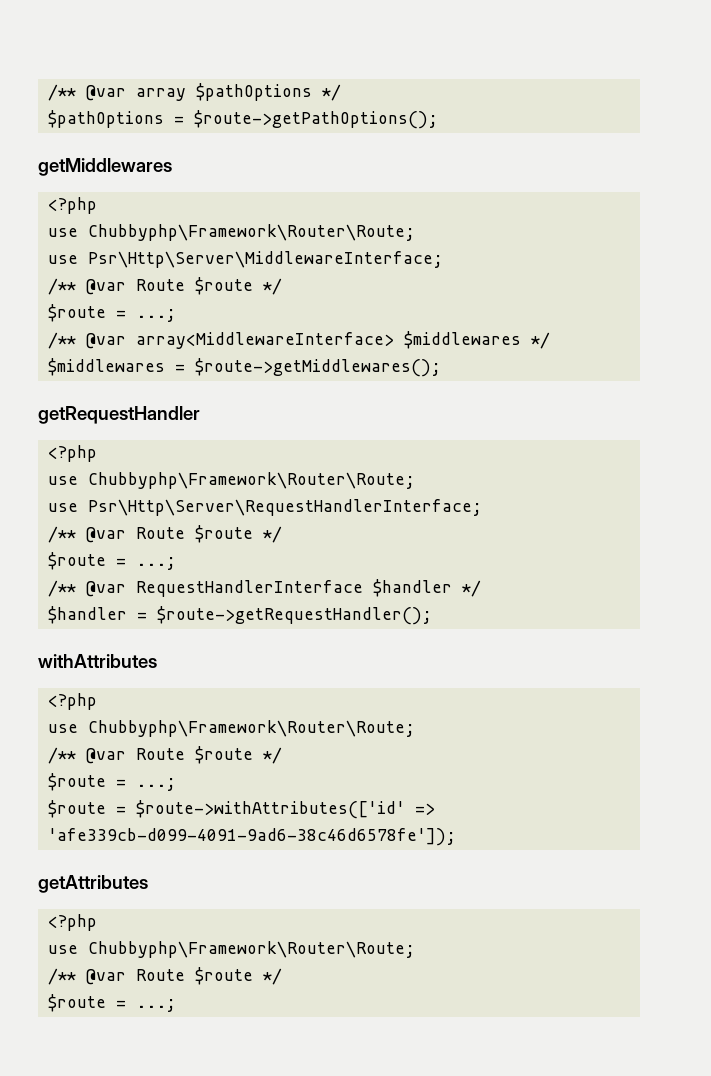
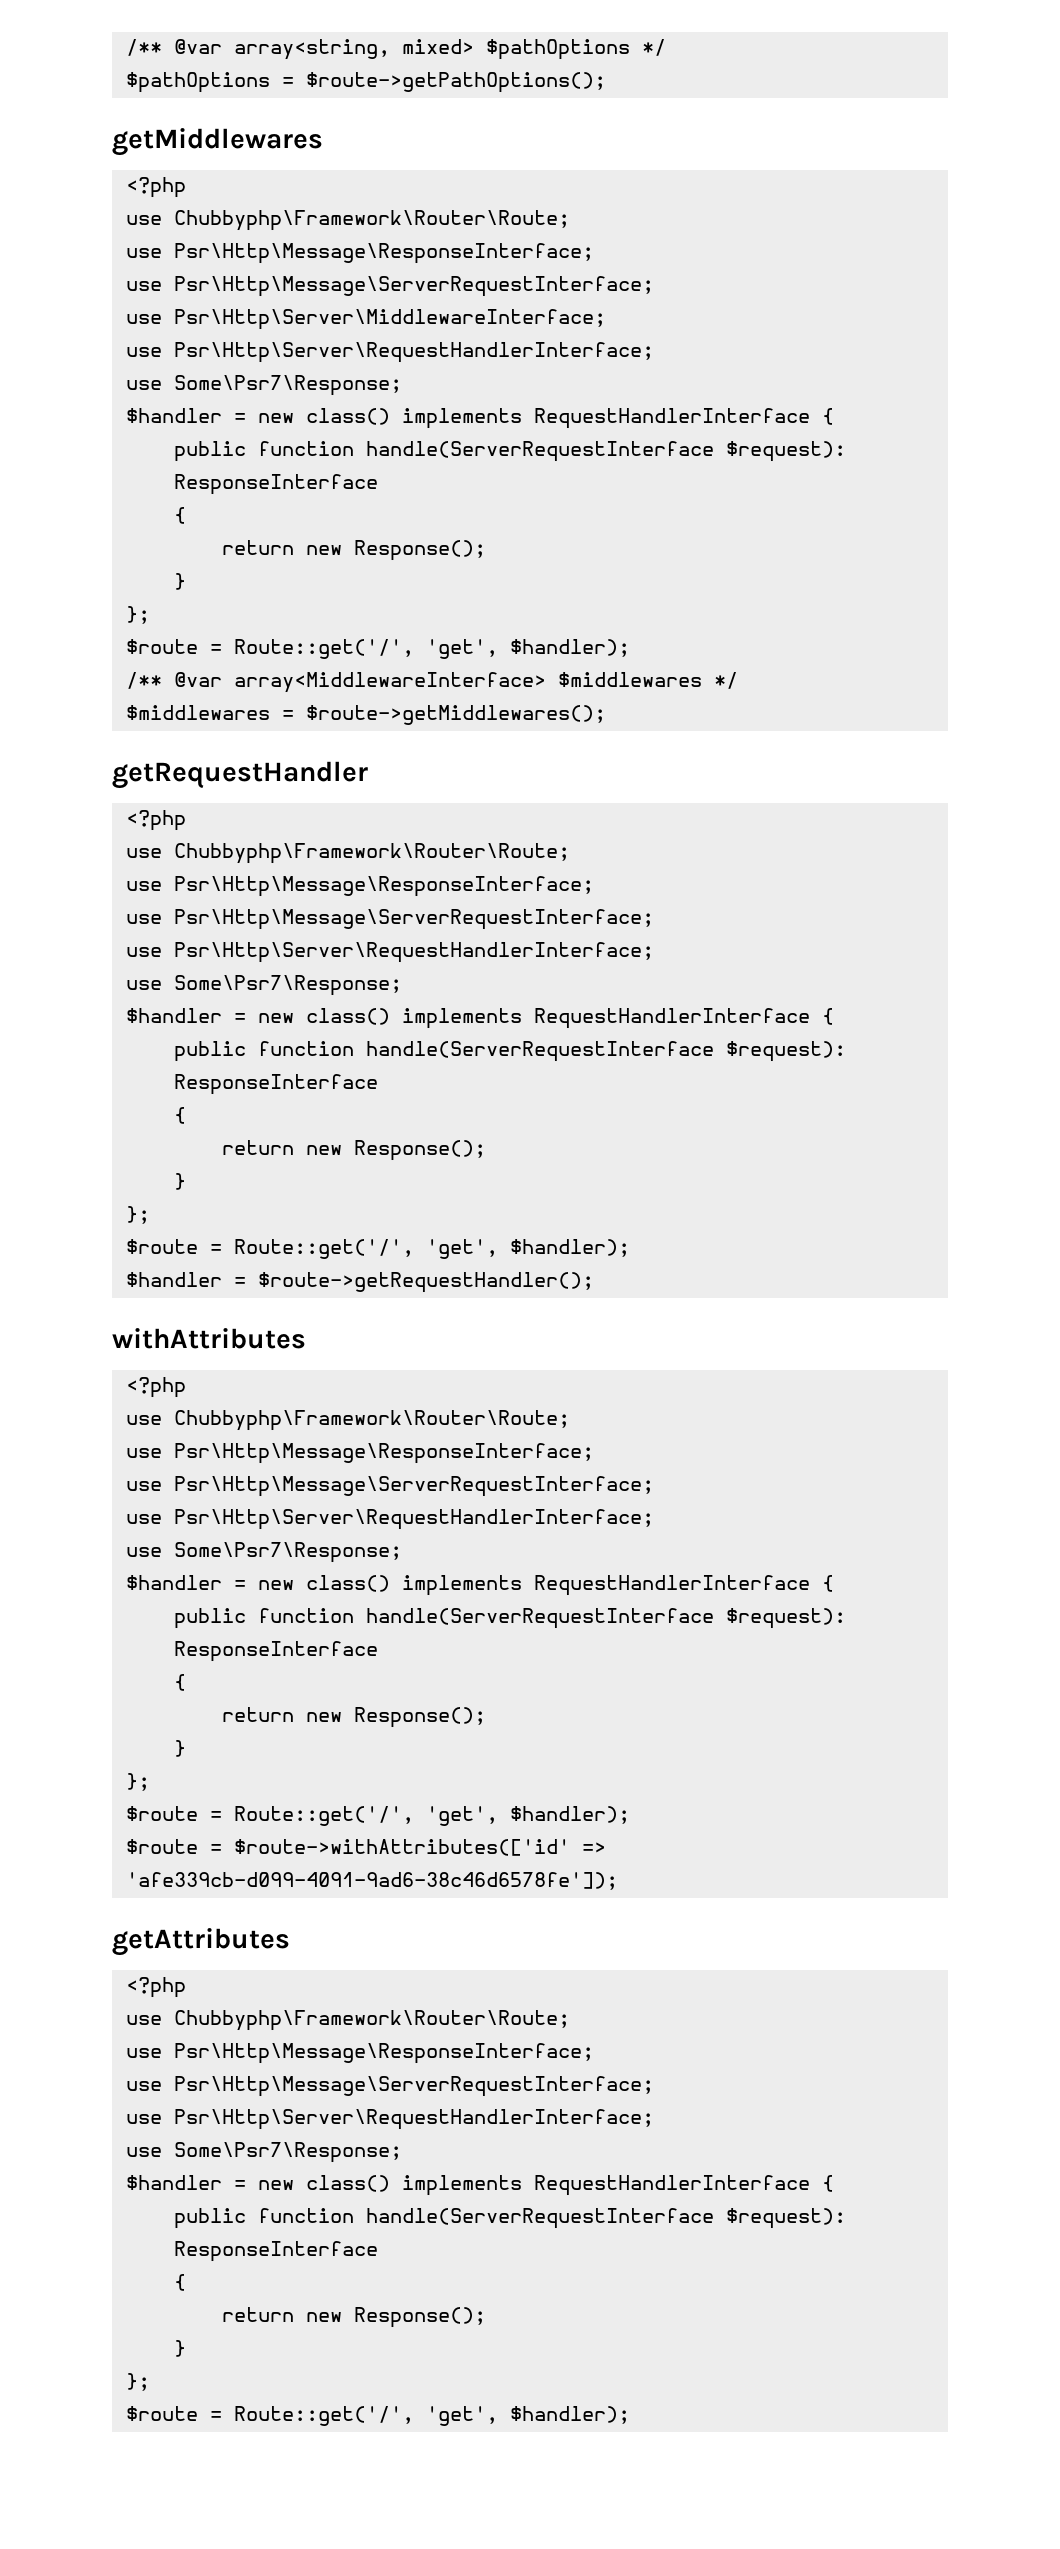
[47,84,186,101] /** @var array -> [126,39,475,60] /** @var array<string, mixed>
[87,251,443,268] [47,277,282,295] [47,304,176,322] Psr\Http\Server\MiddlewareInterface; // /** @var Route $route */ // $route = ...; -> [174,243,595,264] [126,276,655,297] [126,309,607,330] [126,342,655,363] [126,375,403,396] [126,408,835,429] [174,441,847,462] [174,474,379,495] [174,507,187,524] [222,540,487,561] [174,573,187,590] [126,606,151,624] [126,639,631,659] Psr\Http\Message\ResponseInterface; // use Psr\Http\Message\ServerRequestInterface; // use Psr\Http\Server\MiddlewareInterface; // use Psr\Http\Server\RequestHandlerInterface; // use Some\Psr7\Response; // $handler = new class() implements RequestHandlerInterface { // public function handle(ServerRequestInterface $request): ResponseInterface // { // return new Response(); // } // }; // $route = Route::get('/', 'get', $handler);
[87,499,482,516] [47,525,282,543] [47,552,176,570] [47,579,481,597] Psr\Http\Server\RequestHandlerInterface; // /** @var Route $route */ // $route = ...; // /** @var RequestHandlerInterface $handler */ -> [174,876,595,897] [126,909,655,930] [126,942,655,963] [126,975,403,996] [126,1008,835,1029] [174,1041,847,1062] [174,1074,379,1095] [174,1107,187,1124] [222,1140,487,1161] [174,1173,187,1190] [126,1206,151,1224] [126,1239,631,1259] Psr\Http\Message\ResponseInterface; // use Psr\Http\Message\ServerRequestInterface; // use Psr\Http\Server\RequestHandlerInterface; // use Some\Psr7\Response; // $handler = new class() implements RequestHandlerInterface { // public function handle(ServerRequestInterface $request): ResponseInterface // { // return new Response(); // } // }; // $route = Route::get('/', 'get', $handler);
[47,746,282,764] [47,773,176,791] /** @var Route $route */ // $route = ...; -> [126,1443,595,1464] [126,1476,655,1497] [126,1509,655,1530] [126,1542,403,1563] [126,1575,835,1596] [174,1608,847,1629] [174,1641,379,1662] [174,1674,187,1691] [222,1707,487,1728] [174,1740,187,1757] [126,1773,151,1791] [126,1806,631,1826] use Psr\Http\Message\ResponseInterface; // use Psr\Http\Message\ServerRequestInterface; // use Psr\Http\Server\RequestHandlerInterface; // use Some\Psr7\Response; // $handler = new class() implements RequestHandlerInterface { // public function handle(ServerRequestInterface $request): ResponseInterface // { // return new Response(); // } // }; // $route = Route::get('/', 'get', $handler);
[47,967,282,985] [47,994,176,1012] /** @var Route $route */ // $route = ...; -> [126,2043,595,2064] [126,2076,655,2097] [126,2109,655,2130] [126,2142,403,2163] [126,2175,835,2196] [174,2208,847,2229] [174,2241,379,2262] [174,2274,187,2291] [222,2307,487,2328] [174,2340,187,2357] [126,2373,151,2391] [126,2406,631,2426] use Psr\Http\Message\ResponseInterface; // use Psr\Http\Message\ServerRequestInterface; // use Psr\Http\Server\RequestHandlerInterface; // use Some\Psr7\Response; // $handler = new class() implements RequestHandlerInterface { // public function handle(ServerRequestInterface $request): ResponseInterface // { // return new Response(); // } // }; // $route = Route::get('/', 'get', $handler);

